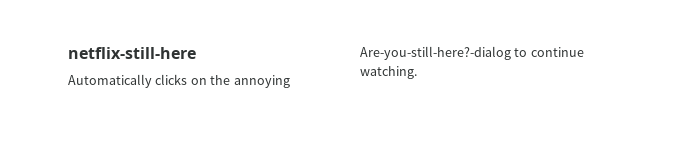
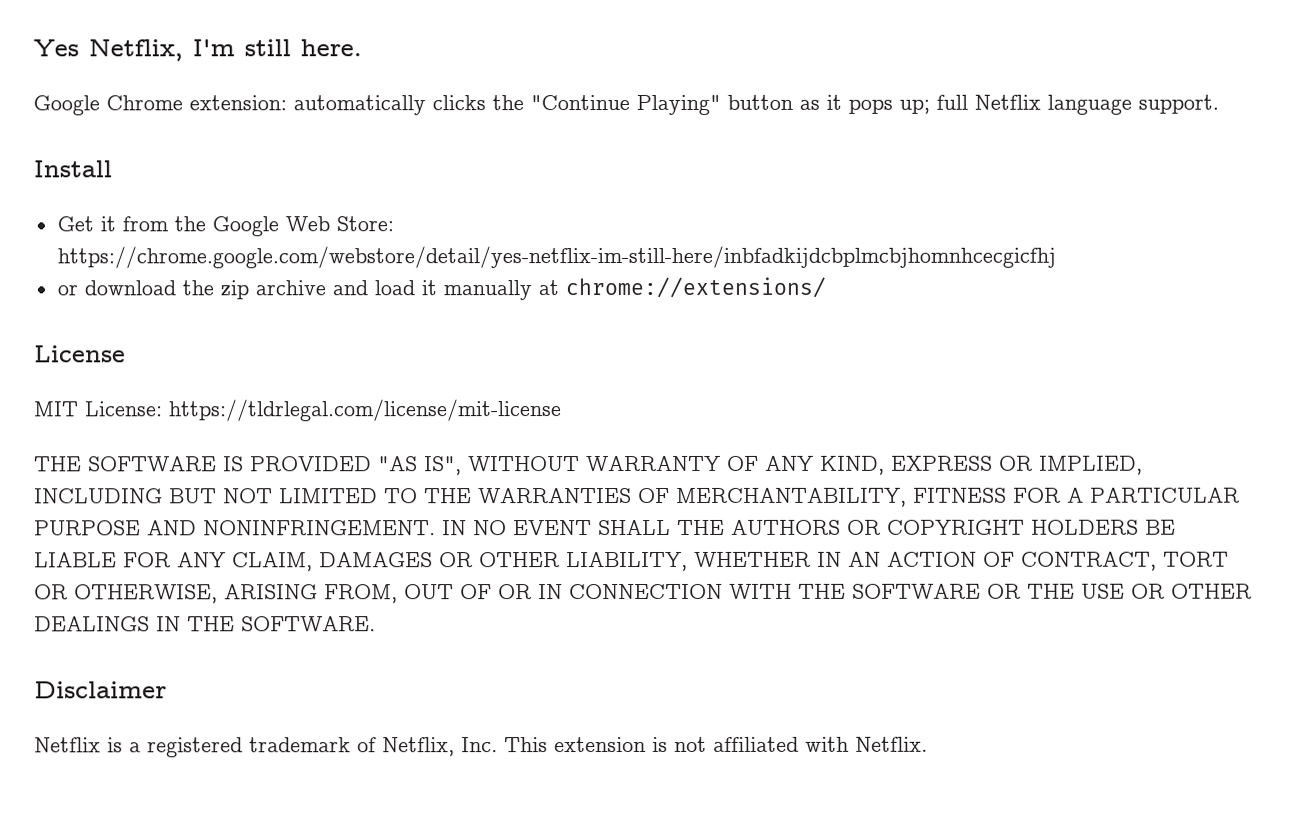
[68,47,196,59] [68,74,290,88] [360,46,584,60] [360,66,417,79] netflix-still-here // Automatically clicks on the annoying Are-you-still-here?-dialog to continue watching. -> [33,39,362,62] [33,94,1219,116] [33,160,112,178] [56,216,394,237] [56,245,1056,269] [56,276,826,301] [33,345,125,363] [33,399,562,422] [34,455,1143,476] [34,487,1240,507] [34,519,1176,536] [34,551,1229,572] [34,583,1252,604] [34,616,376,632] [34,681,167,699] [34,736,928,758] Yes Netflix, I'm still here. // Google Chrome extension: automatically clicks the "Continue Playing" button as it pops up; full Netflix language support. // Install // Get it from the Google Web Store: https://chrome.google.com/webstore/detail/yes-netflix-im-still-here/inbfadkijdcbplmcbjhomnhcecgicfhj // or download the zip archive and load it manually at chrome://extensions/ // License // MIT License: https://tldrlegal.com/license/mit-license // THE SOFTWARE IS PROVIDED "AS IS", WITHOUT WARRANTY OF ANY KIND, EXPRESS OR IMPLIED, INCLUDING BUT NOT LIMITED TO THE WARRANTIES OF MERCHANTABILITY, FITNESS FOR A PARTICULAR PURPOSE AND NONINFRINGEMENT. IN NO EVENT SHALL THE AUTHORS OR COPYRIGHT HOLDERS BE LIABLE FOR ANY CLAIM, DAMAGES OR OTHER LIABILITY, WHETHER IN AN ACTION OF CONTRACT, TORT OR OTHERWISE, ARISING FROM, OUT OF OR IN CONNECTION WITH THE SOFTWARE OR THE USE OR OTHER DEALINGS IN THE SOFTWARE. // Disclaimer // Netflix is a registered trademark of Netflix, Inc. This extension is not affiliated with Netflix.

